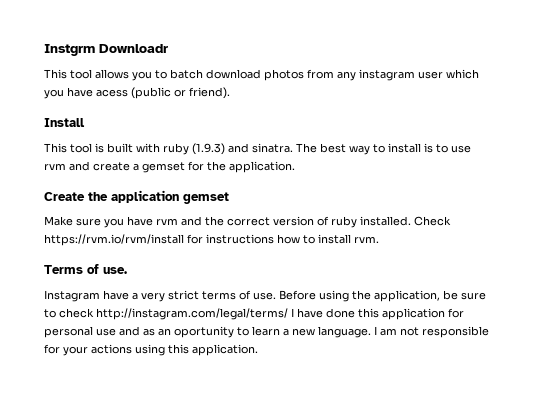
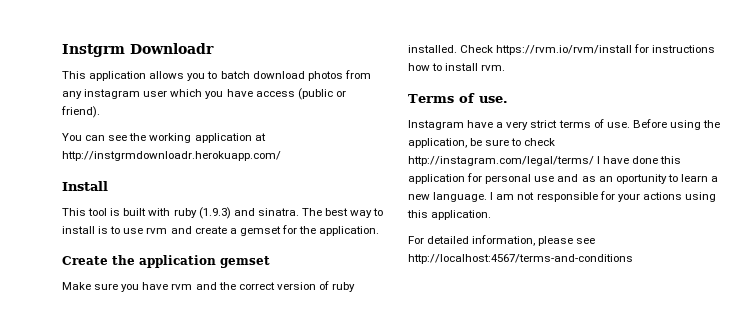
[70,69,92,79] tool -> [89,71,147,81] application
[96,89,128,97] acess -> [255,91,295,97] access
(230, 93) none -> [62,133,266,143] [62,151,281,161] // You can see the working application at http://instgrmdownloadr.herokuapp.com/
(258, 350) none -> [408,235,596,246] [408,254,633,264] // For detailed information, please see http://localhost:4567/terms-and-conditions

